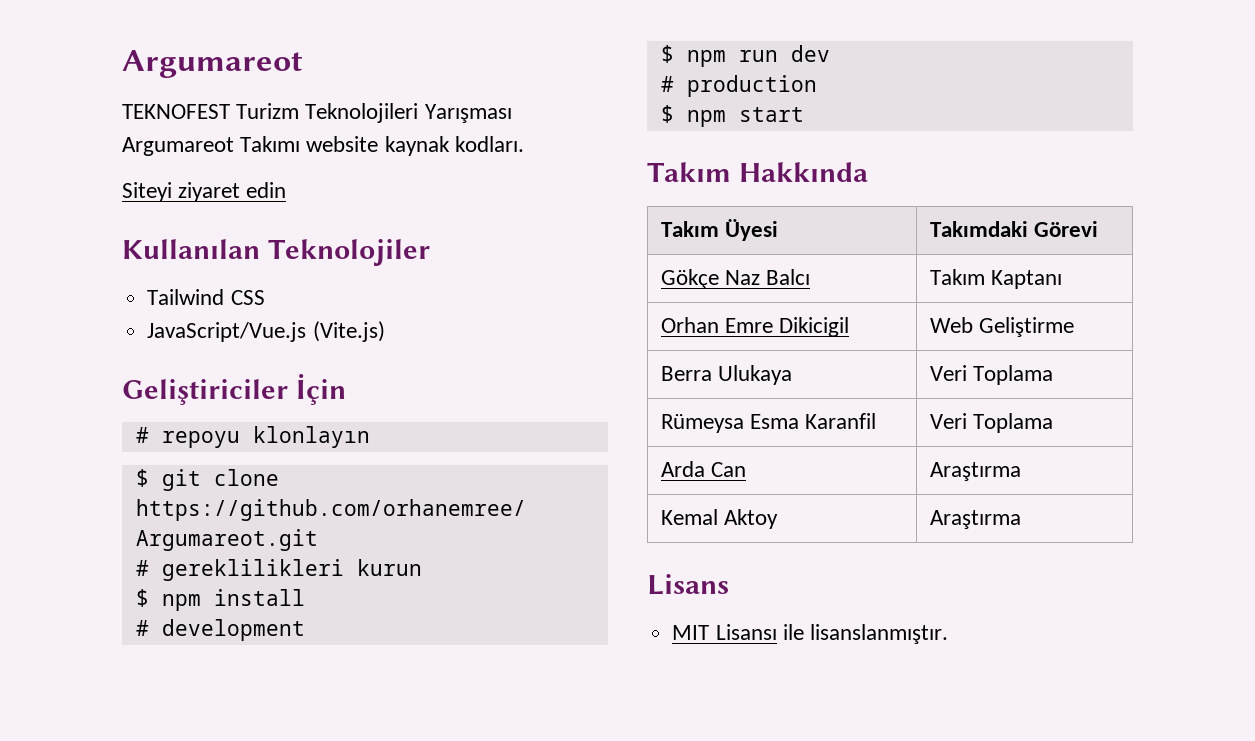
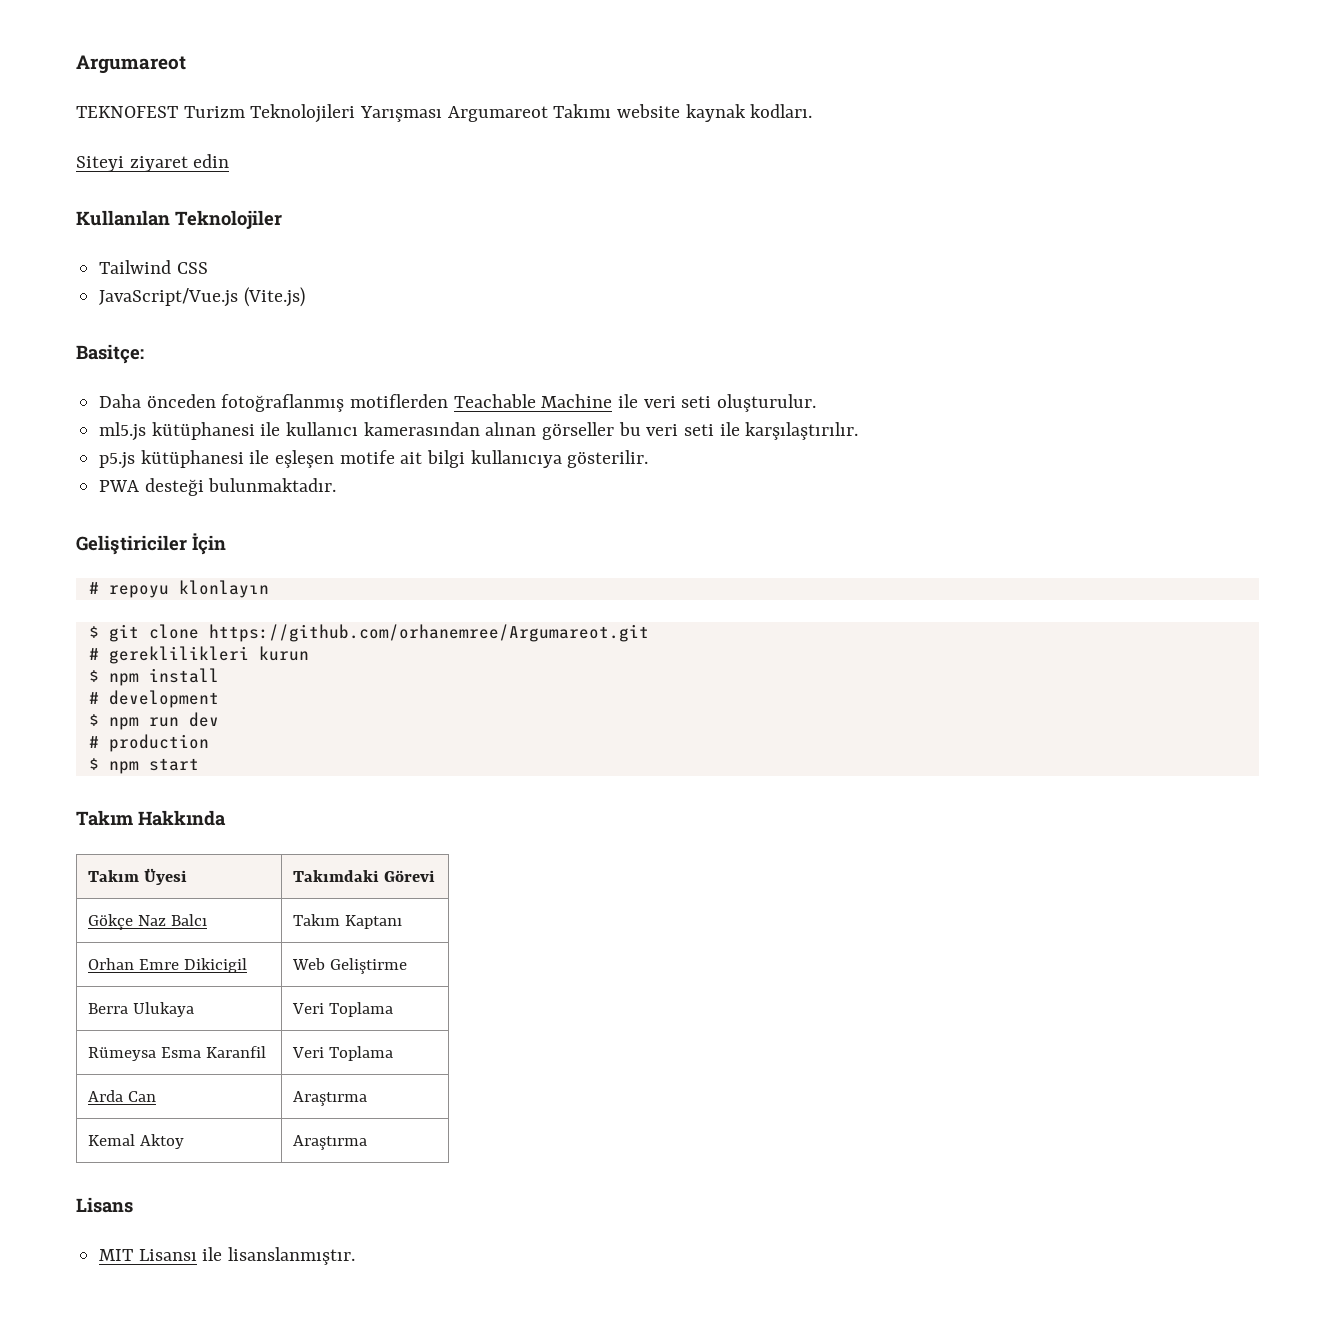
(385, 331) none -> [76,344,144,364] [99,394,817,412] [99,422,859,441] [99,450,649,469] [99,478,337,496] // Basitçe: // Daha önceden fotoğraflanmış motiflerden Teachable Machine ile veri seti oluşturulur. // ml5.js kütüphanesi ile kullanıcı kamerasından alınan görseller bu veri seti ile karşılaştırılır. // p5.js kütüphanesi ile eşleşen motife ait bilgi kullanıcıya gösterilir. // PWA desteği bulunmaktadır.

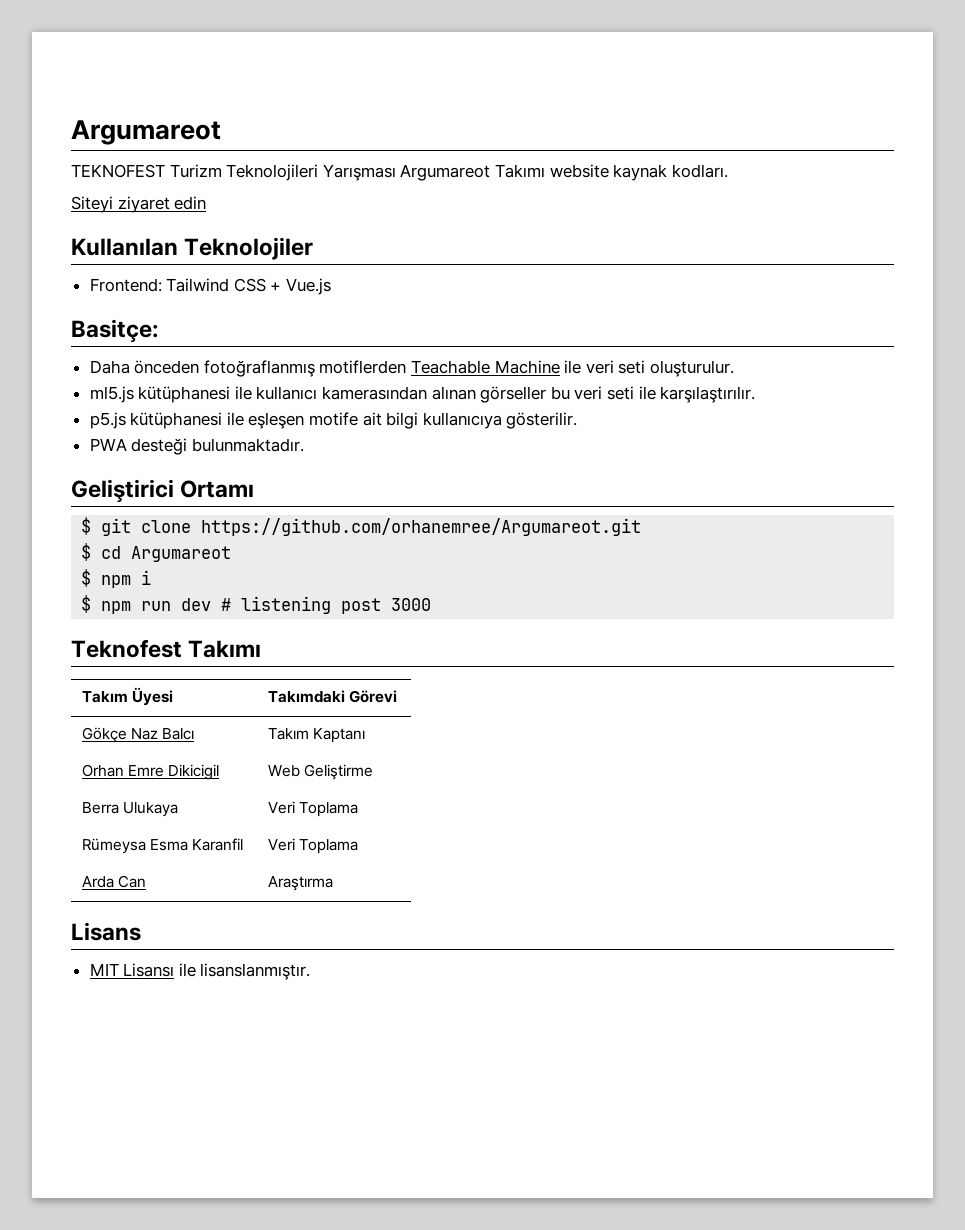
(282, 219) none -> [89,278,162,292] Frontend:
[99,287,305,307] // JavaScript/Vue.js (Vite.js) -> [270,278,332,295] + Vue.js
[76,533,226,555] [88,580,269,598] Geliştiriciler İçin // # repoyu klonlayın -> [71,479,255,503] Geliştirici Ortamı
[88,646,309,664] [88,668,219,686] [88,690,219,708] # gereklilikleri kurun // $ npm install // # development -> [81,543,232,562] [81,569,152,588] $ cd Argumareot // $ npm i
[88,734,209,752] [88,758,199,774] [76,810,226,826] // # production // $ npm start // Takım Hakkında -> [221,596,432,614] [71,639,262,658] # listening post 3000 // Teknofest Takımı
[87,1134,184,1149] [292,1135,367,1150] // Kemal Aktoy | Araştırma -> (333, 883) none

